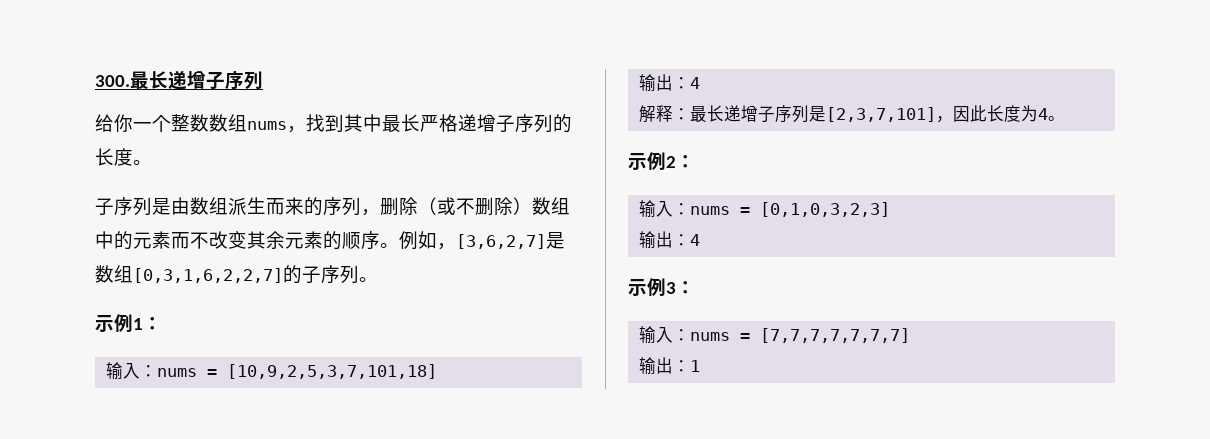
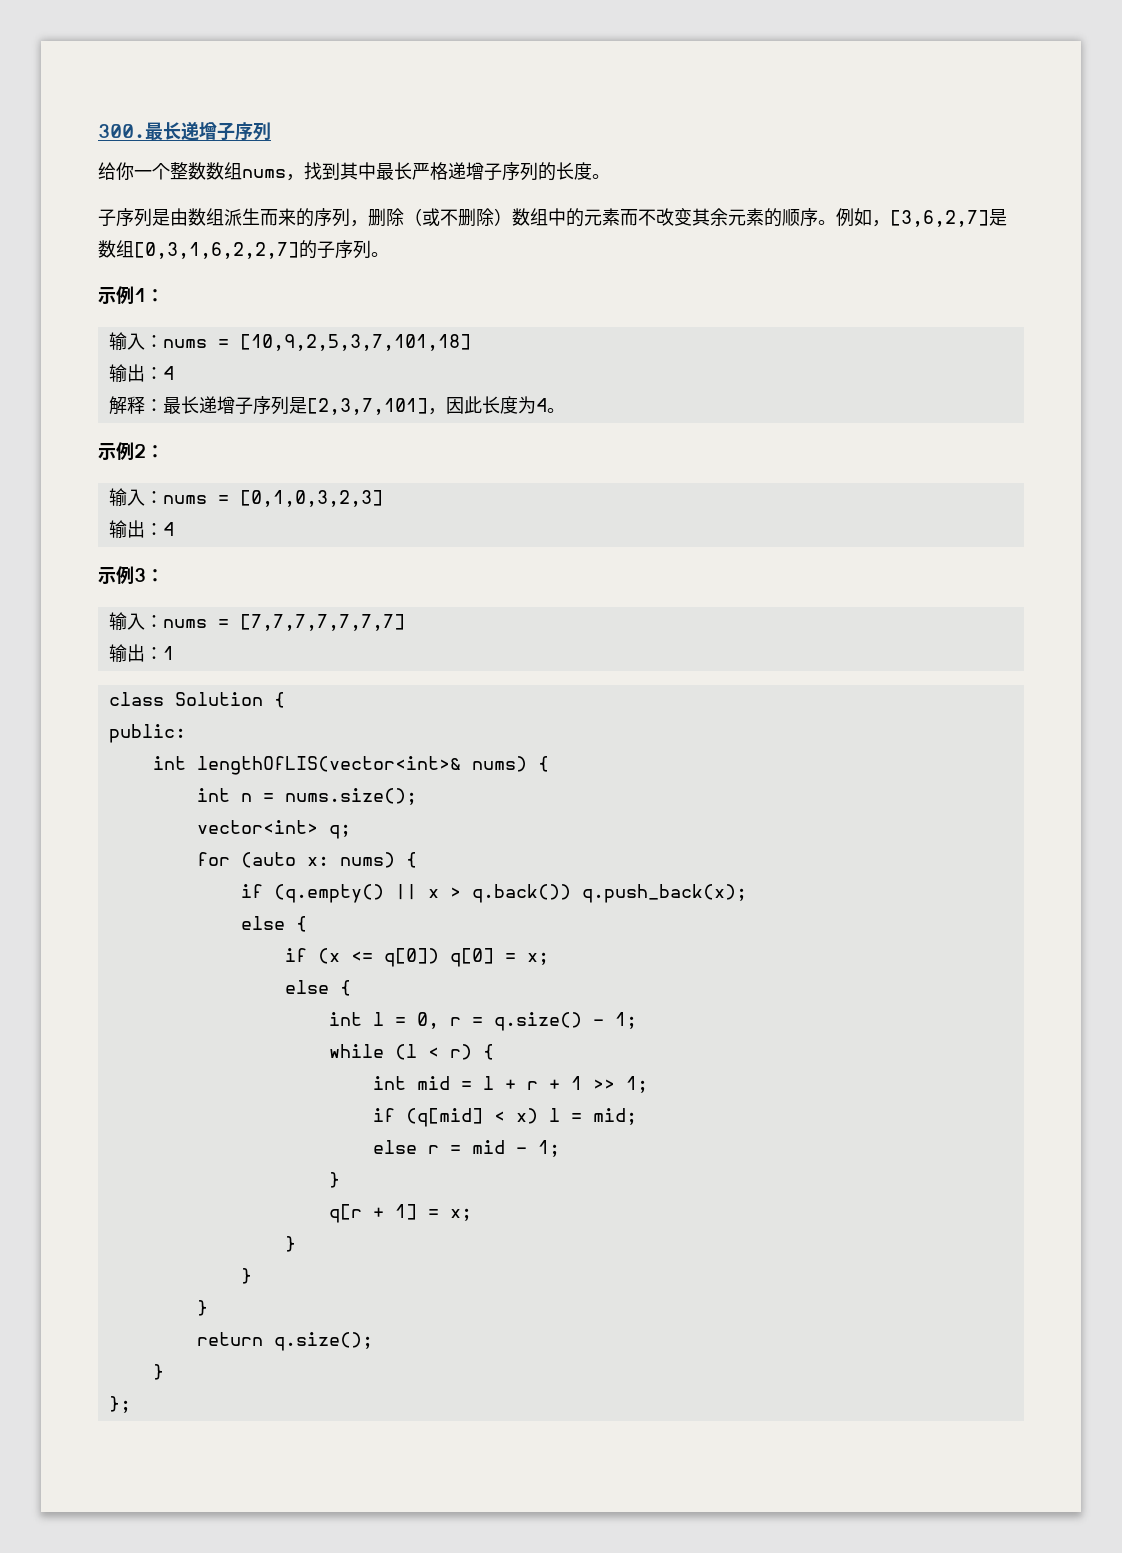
(701, 366) none -> [108,692,285,708] [108,724,186,743] [152,756,549,775] [196,788,417,805] [196,820,351,839] [196,852,417,868] [240,884,747,903] [240,916,307,932] [284,948,549,967] [284,980,351,996] [328,1012,637,1031] [328,1044,494,1060] [372,1076,648,1093] [372,1108,637,1127] [372,1140,560,1157] [328,1172,340,1188] [328,1204,472,1223] [284,1236,296,1252] [240,1268,252,1284] [196,1300,208,1316] [196,1332,373,1351] [152,1364,164,1380] [108,1396,131,1413] // class Solution { // public: // int lengthOfLIS(vector<int>& nums) { // int n = nums.size(); // vector<int> q; // for (auto x: nums) { // if (q.empty() || x > q.back()) q.push_back(x); // else { // if (x <= q[0]) q[0] = x; // else { // int l = 0, r = q.size() - 1; // while (l < r) { // int mid = l + r + 1 >> 1; // if (q[mid] < x) l = mid; // else r = mid - 1; // } // q[r + 1] = x; // } // } // } // return q.size(); // } // };

